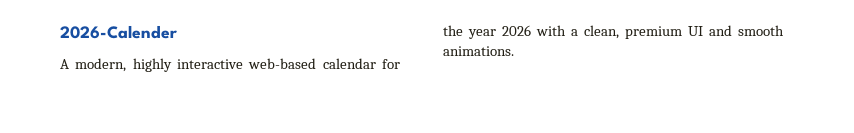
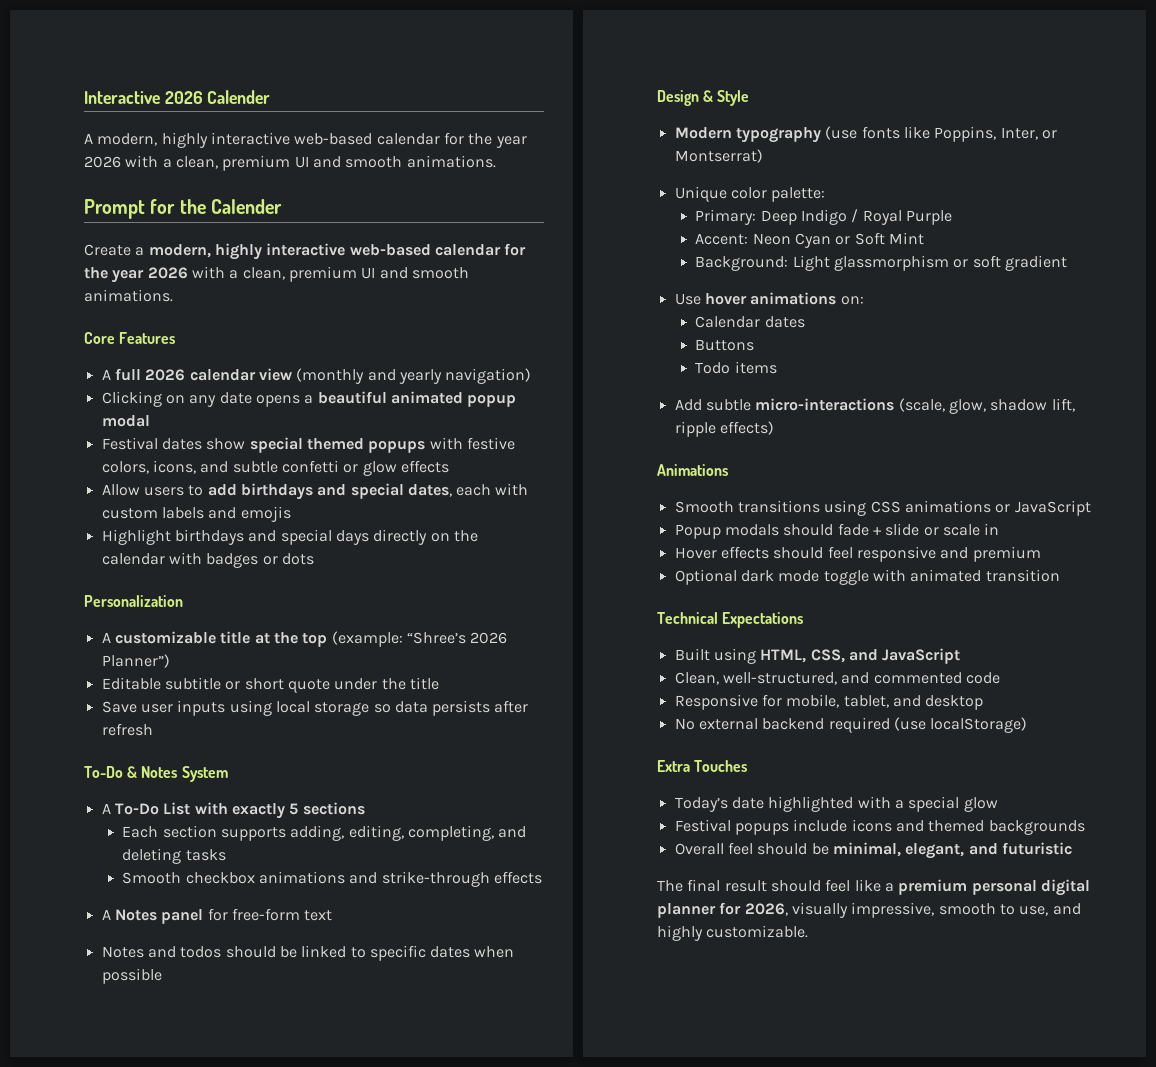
[60,25,177,39] 2026-Calender -> [84,90,271,104] Interactive 2026 Calender
(514, 51) none -> [84,199,282,219] [84,243,527,260] [84,266,469,283] [84,289,173,302] [84,332,176,344] [101,368,532,384] [101,391,517,407] [101,415,150,427] [101,437,515,453] [101,460,449,476] [101,483,529,500] [101,506,291,522] [101,529,478,545] [101,552,314,568] [84,595,183,607] [101,631,508,647] [101,654,170,668] [101,677,439,693] [101,700,529,716] [101,723,153,736] [84,766,228,782] [101,802,365,819] [122,825,527,841] [122,848,226,864] [122,871,542,887] [101,908,333,924] [101,945,515,961] [101,968,162,984] [657,90,750,106] [674,126,1057,143] [674,149,763,163] [674,186,826,202] [695,209,952,225] [695,232,924,248] [695,255,1067,271] [674,292,864,305] [695,316,805,328] [695,339,755,351] [695,361,777,374] [674,398,1075,414] [674,421,774,437] [657,464,728,476] [674,500,1091,516] [674,523,1000,539] [674,546,1041,562] [674,569,1060,585] [657,612,804,628] [674,648,961,664] [674,672,1000,685] [674,694,984,710] [674,717,1028,733] [657,760,748,772] [674,796,998,812] [674,819,1085,835] [674,842,1072,859] [657,879,1090,896] [657,902,1081,918] [657,925,809,941] // Prompt for the Calender // Create a modern, highly interactive web-based calendar for the year 2026 with a clean, premium UI and smooth animations. // Core Features // A full 2026 calendar view (monthly and yearly navigation) // Clicking on any date opens a beautiful animated popup modal // Festival dates show special themed popups with festive colors, icons, and subtle confetti or glow effects // Allow users to add birthdays and special dates, each with custom labels and emojis // Highlight birthdays and special days directly on the calendar with badges or dots // Personalization // A customizable title at the top (example: “Shree’s 2026 Planner”) // Editable subtitle or short quote under the title // Save user inputs using local storage so data persists after refresh // To-Do & Notes System // A To-Do List with exactly 5 sections // Each section supports adding, editing, completing, and deleting tasks // Smooth checkbox animations and strike-through effects // A Notes panel for free-form text // Notes and todos should be linked to specific dates when possible // Design & Style // Modern typography (use fonts like Poppins, Inter, or Montserrat) // Unique color palette: // Primary: Deep Indigo / Royal Purple // Accent: Neon Cyan or Soft Mint // Background: Light glassmorphism or soft gradient // Use hover animations on: // Calendar dates // Buttons // Todo items // Add subtle micro-interactions (scale, glow, shadow lift, ripple effects) // Animations // Smooth transitions using CSS animations or JavaScript // Popup modals should fade + slide or scale in // Hover effects should feel responsive and premium // Optional dark mode toggle with animated transition // Technical Expectations // Built using HTML, CSS, and JavaScript // Clean, well-structured, and commented code // Responsive for mobile, tablet, and desktop // No external backend required (use localStorage) // Extra Touches // Today’s date highlighted with a special glow // Festival popups include icons and themed backgrounds // Overall feel should be minimal, elegant, and futuristic // The final result should feel like a premium personal digital planner for 2026, visually impressive, smooth to use, and highly customizable.

